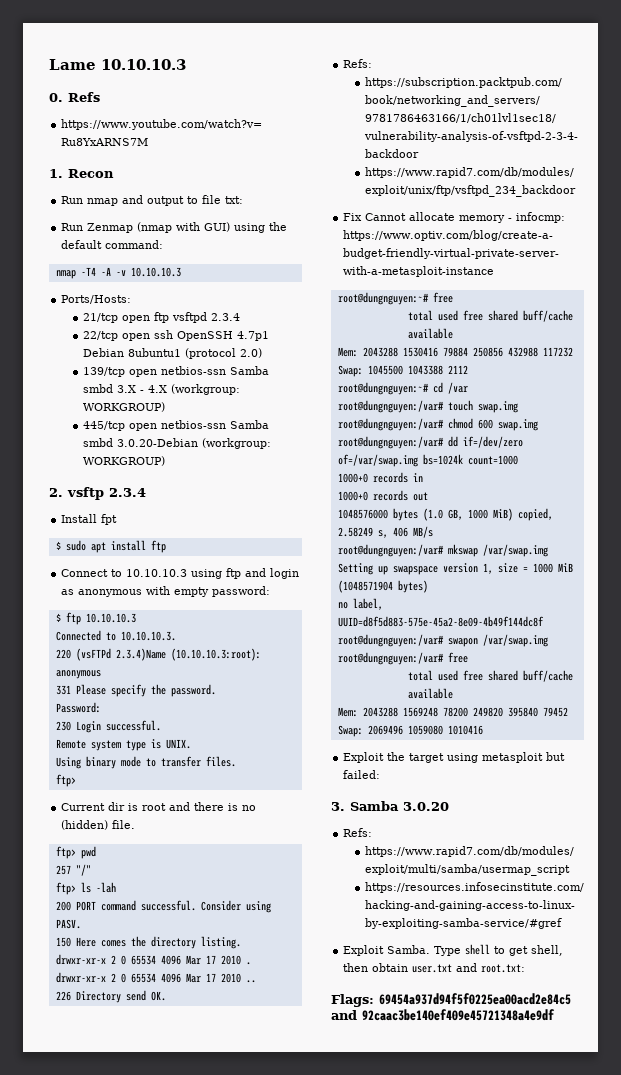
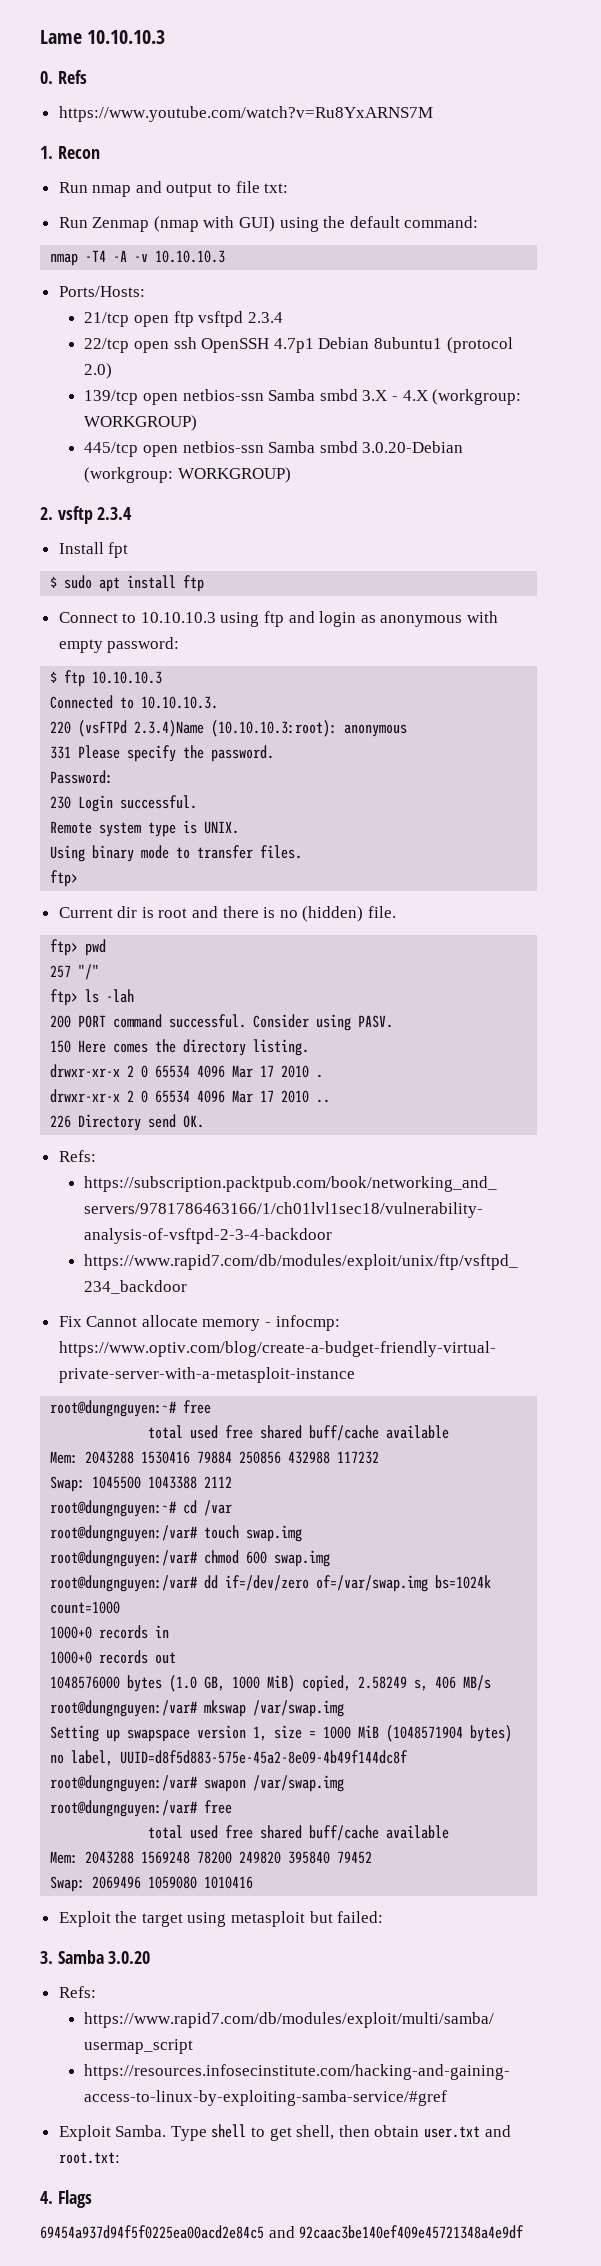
[331,994,374,1007] Flags: -> [40,2190,92,2208] 4. Flags //

